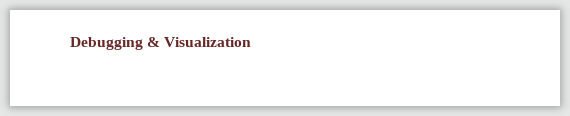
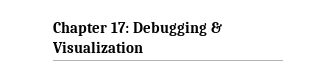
(70, 43) none -> [53,21,130,36] Chapter 17:

